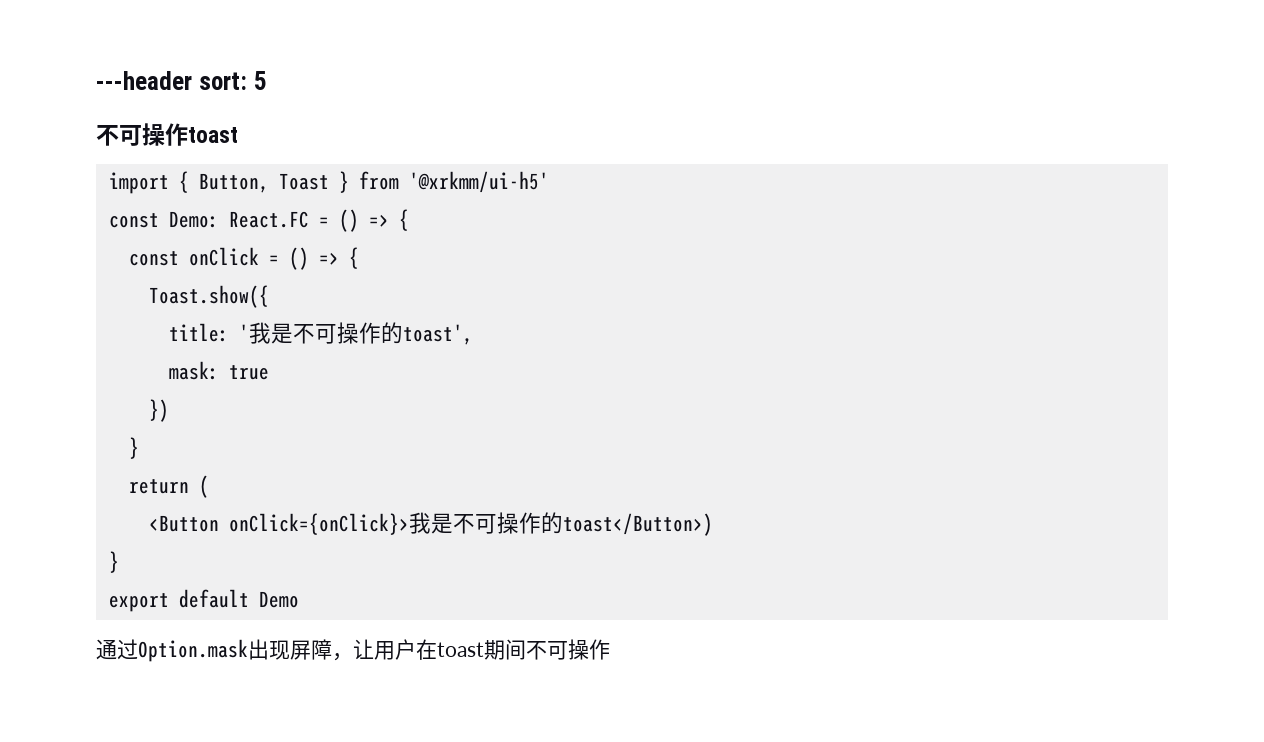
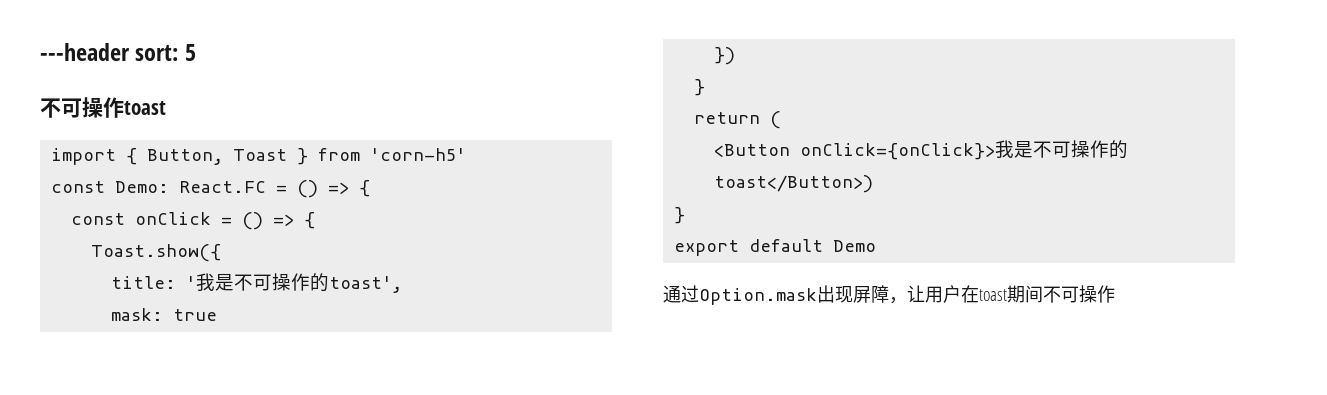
[408,171,549,193] '@xrkmm/ui-h5' -> [369,148,466,161] 'corn-h5'

